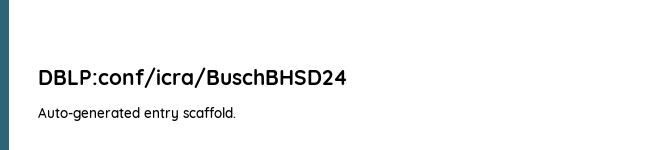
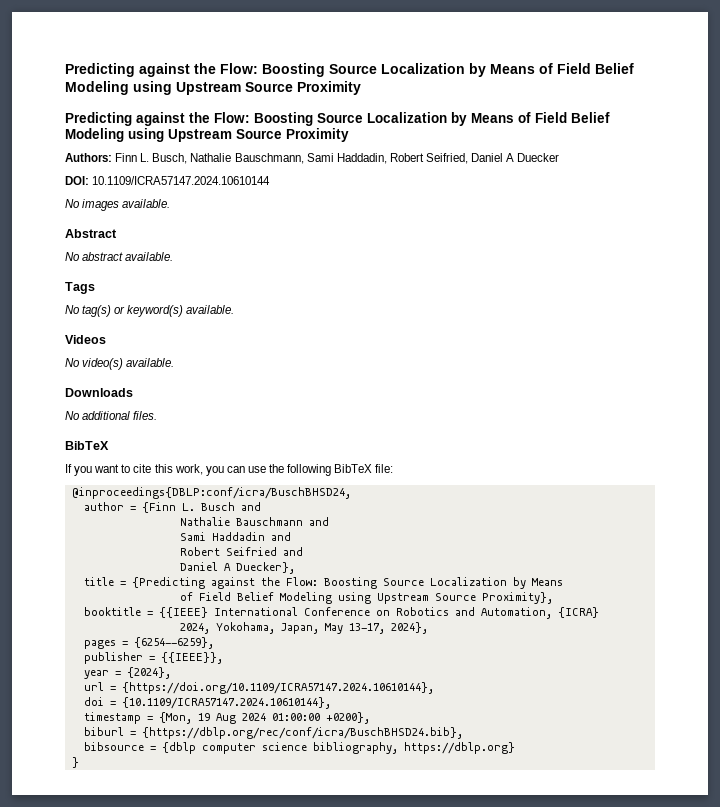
[38,67,348,88] [38,107,236,121] DBLP:conf/icra/BuschBHSD24 // Auto-generated entry scaffold. -> [65,63,634,77] [65,81,361,95] [65,112,610,126] [65,128,349,142] [65,153,560,164] [65,176,271,185] [65,199,171,211] [65,229,117,238] [65,252,174,261] [65,282,95,294] [65,305,235,317] [65,335,106,344] [65,358,175,370] [65,388,133,397] [65,411,158,420] [65,441,109,450] [65,464,394,476] [71,487,351,499] [83,502,261,513] [179,517,329,526] [179,532,291,541] [179,547,303,556] [179,562,295,574] [83,577,563,589] [179,592,553,604] [83,607,599,619] [179,622,428,634] [83,637,214,649] [83,652,223,664] [83,667,171,679] [83,682,434,694] [83,697,331,709] [83,712,370,724] [83,727,463,739] [83,742,515,754] [71,757,79,768] Predicting against the Flow: Boosting Source Localization by Means of Field Belief Modeling using Upstream Source Proximity // Predicting against the Flow: Boosting Source Localization by Means of Field Belief Modeling using Upstream Source Proximity // Authors: Finn L. Busch, Nathalie Bauschmann, Sami Haddadin, Robert Seifried, Daniel A Duecker // DOI: 10.1109/ICRA57147.2024.10610144 // No images available. // Abstract // No abstract available. // Tags // No tag(s) or keyword(s) available. // Videos // No video(s) available. // Downloads // No additional files. // BibTeX // If you want to cite this work, you can use the following BibTeX file: // @inproceedings{DBLP:conf/icra/BuschBHSD24, // author = {Finn L. Busch and // Nathalie Bauschmann and // Sami Haddadin and // Robert Seifried and // Daniel A Duecker}, // title = {Predicting against the Flow: Boosting Source Localization by Means // of Field Belief Modeling using Upstream Source Proximity}, // booktitle = {{IEEE} International Conference on Robotics and Automation, {ICRA} // 2024, Yokohama, Japan, May 13-17, 2024}, // pages = {6254--6259}, // publisher = {{IEEE}}, // year = {2024}, // url = {https://doi.org/10.1109/ICRA57147.2024.10610144}, // doi = {10.1109/ICRA57147.2024.10610144}, // timestamp = {Mon, 19 Aug 2024 01:00:00 +0200}, // biburl = {https://dblp.org/rec/conf/icra/BuschBHSD24.bib}, // bibsource = {dblp computer science bibliography, https://dblp.org} // }

